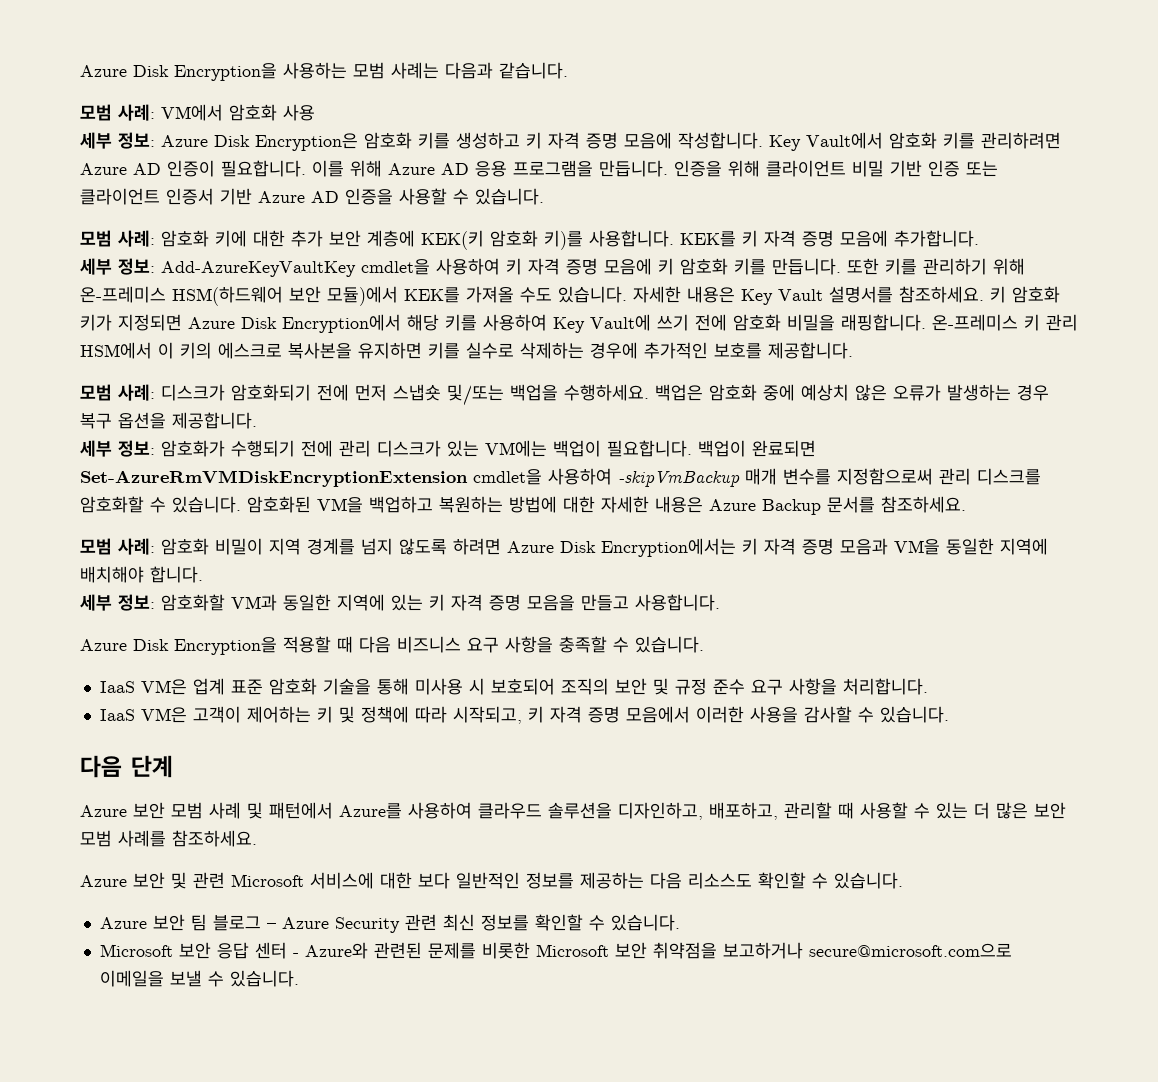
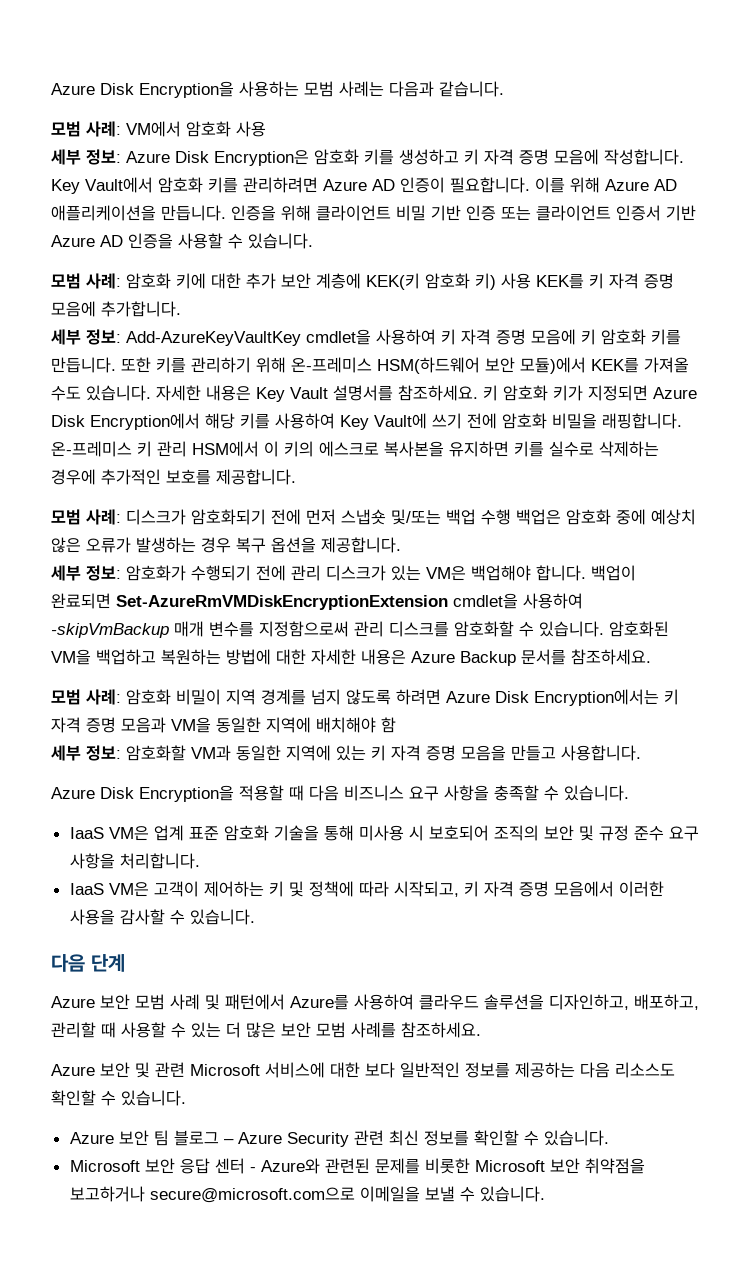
[475,160,593,177] 응용 프로그램을 -> [51,205,156,221] 애플리케이션을
[544,230,674,250] 키)를 사용합니다. -> [475,273,531,290] 키) 사용
[510,384,649,401] 백업을 수행하세요. -> [446,509,511,525] 백업 수행
[485,440,692,457] VM에는 백업이 필요합니다. -> [426,565,586,581] VM은 백업해야 합니다.
[150,566,203,583] 합니다. -> [381,717,396,733] 함

